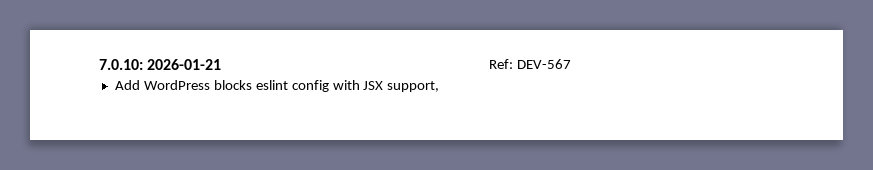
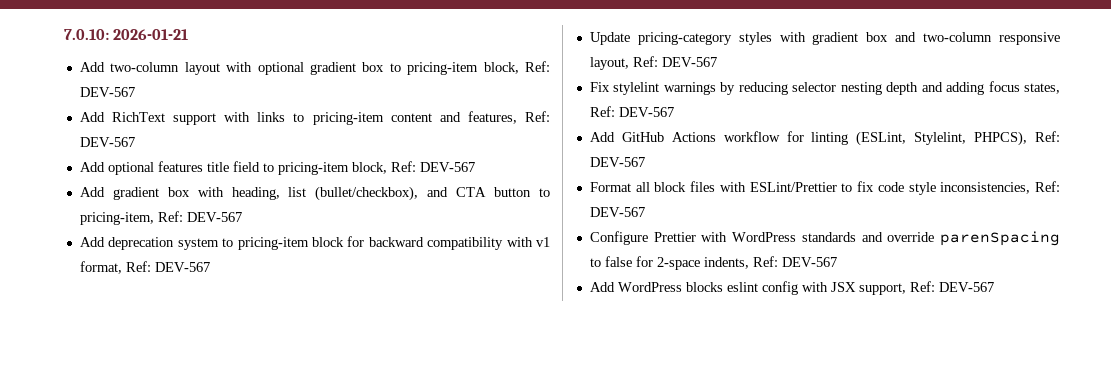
(222, 64) none -> [79,61,550,75] [79,87,135,97] [79,111,550,125] [79,137,135,147] [79,161,475,175] [79,186,550,201] [79,211,242,225] [79,236,550,250] [79,261,210,274] [589,32,1060,45] [589,56,717,70] [589,81,1060,95] [589,106,674,117] [589,131,1060,146] [589,157,645,167] [589,181,1060,195] [589,207,645,217] [589,231,1060,246] [589,256,837,270] // Add two-column layout with optional gradient box to pricing-item block, Ref: DEV-567 // Add RichText support with links to pricing-item content and features, Ref: DEV-567 // Add optional features title field to pricing-item block, Ref: DEV-567 // Add gradient box with heading, list (bullet/checkbox), and CTA button to pricing-item, Ref: DEV-567 // Add deprecation system to pricing-item block for backward compatibility with v1 format, Ref: DEV-567 // Update pricing-category styles with gradient box and two-column responsive layout, Ref: DEV-567 // Fix stylelint warnings by reducing selector nesting depth and adding focus states, Ref: DEV-567 // Add GitHub Actions workflow for linting (ESLint, Stylelint, PHPCS), Ref: DEV-567 // Format all block files with ESLint/Prettier to fix code style inconsistencies, Ref: DEV-567 // Configure Prettier with WordPress standards and override parenSpacing to false for 2-space indents, Ref: DEV-567

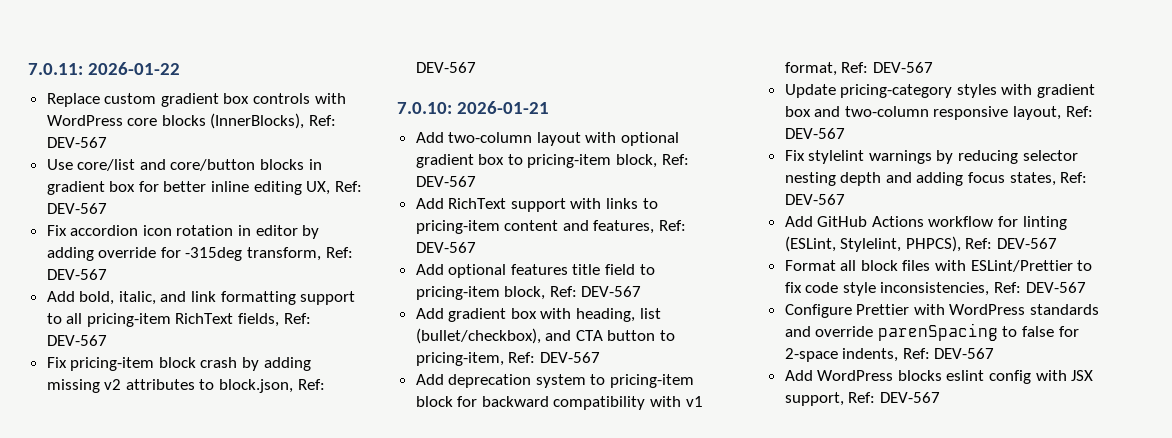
(64, 34) none -> [28,62,181,75] [46,93,346,107] [46,113,337,129] [46,137,107,148] [46,159,322,171] [46,181,362,195] [46,203,107,214] [46,225,320,239] [46,247,353,261] [46,269,107,280] [46,291,356,305] [46,313,311,327] [46,335,107,346] [46,357,311,371] [46,379,325,393] [415,62,476,73] 7.0.11: 2026-01-22 // Replace custom gradient box controls with WordPress core blocks (InnerBlocks), Ref: DEV-567 // Use core/list and core/button blocks in gradient box for better inline editing UX, Ref: DEV-567 // Fix accordion icon rotation in editor by adding override for -315deg transform, Ref: DEV-567 // Add bold, italic, and link formatting support to all pricing-item RichText fields, Ref: DEV-567 // Fix pricing-item block crash by adding missing v2 attributes to block.json, Ref: DEV-567 //

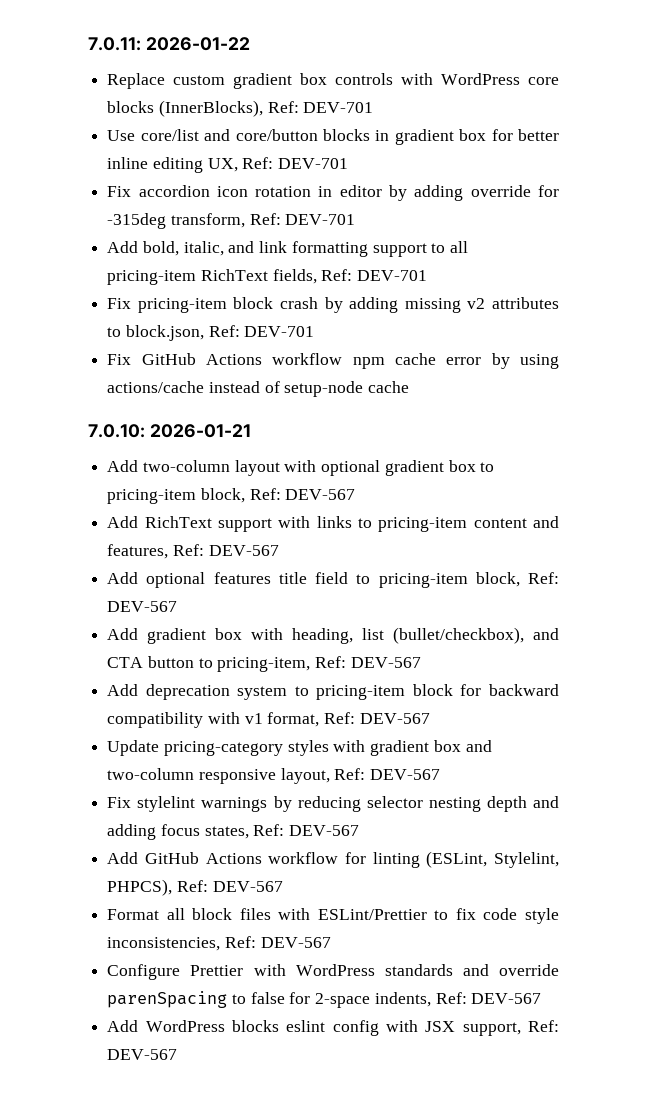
[46,137,107,148] DEV-567 -> [303,102,374,113] DEV-701
[46,203,107,214] DEV-567 -> [278,158,349,169] DEV-701
[46,269,107,280] DEV-567 -> [285,214,356,225] DEV-701
[46,335,107,346] DEV-567 -> [357,270,428,281] DEV-701
[415,62,476,73] DEV-567 -> [244,326,315,337] [107,353,559,369] [107,381,410,397] DEV-701 // Fix GitHub Actions workflow npm cache error by using actions/cache instead of setup-node cache

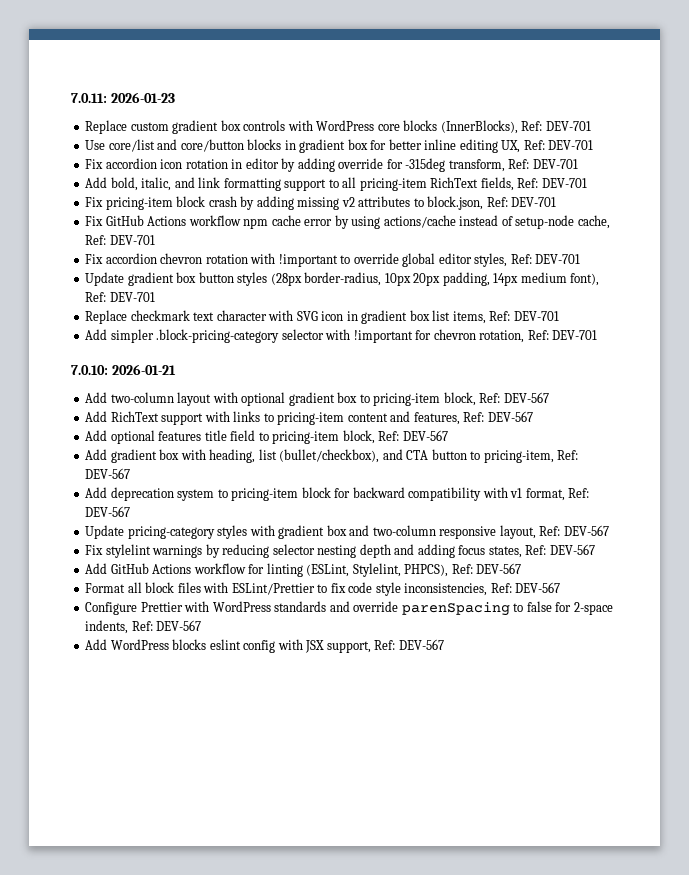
[145,37,250,51] 2026-01-22 -> [110,92,175,103] 2026-01-23
[368,381,410,393] cache -> [577,215,610,229] [85,235,155,245] [85,253,581,267] [85,272,600,286] [85,292,155,302] [85,310,559,324] [85,329,598,343] cache, Ref: DEV-701 // Fix accordion chevron rotation with !important to override global editor styles, Ref: DEV-701 // Update gradient box button styles (28px border-radius, 10px 20px padding, 14px medium font), Ref: DEV-701 // Replace checkmark text character with SVG icon in gradient box list items, Ref: DEV-701 // Add simpler .block-pricing-category selector with !important for chevron rotation, Ref: DEV-701

